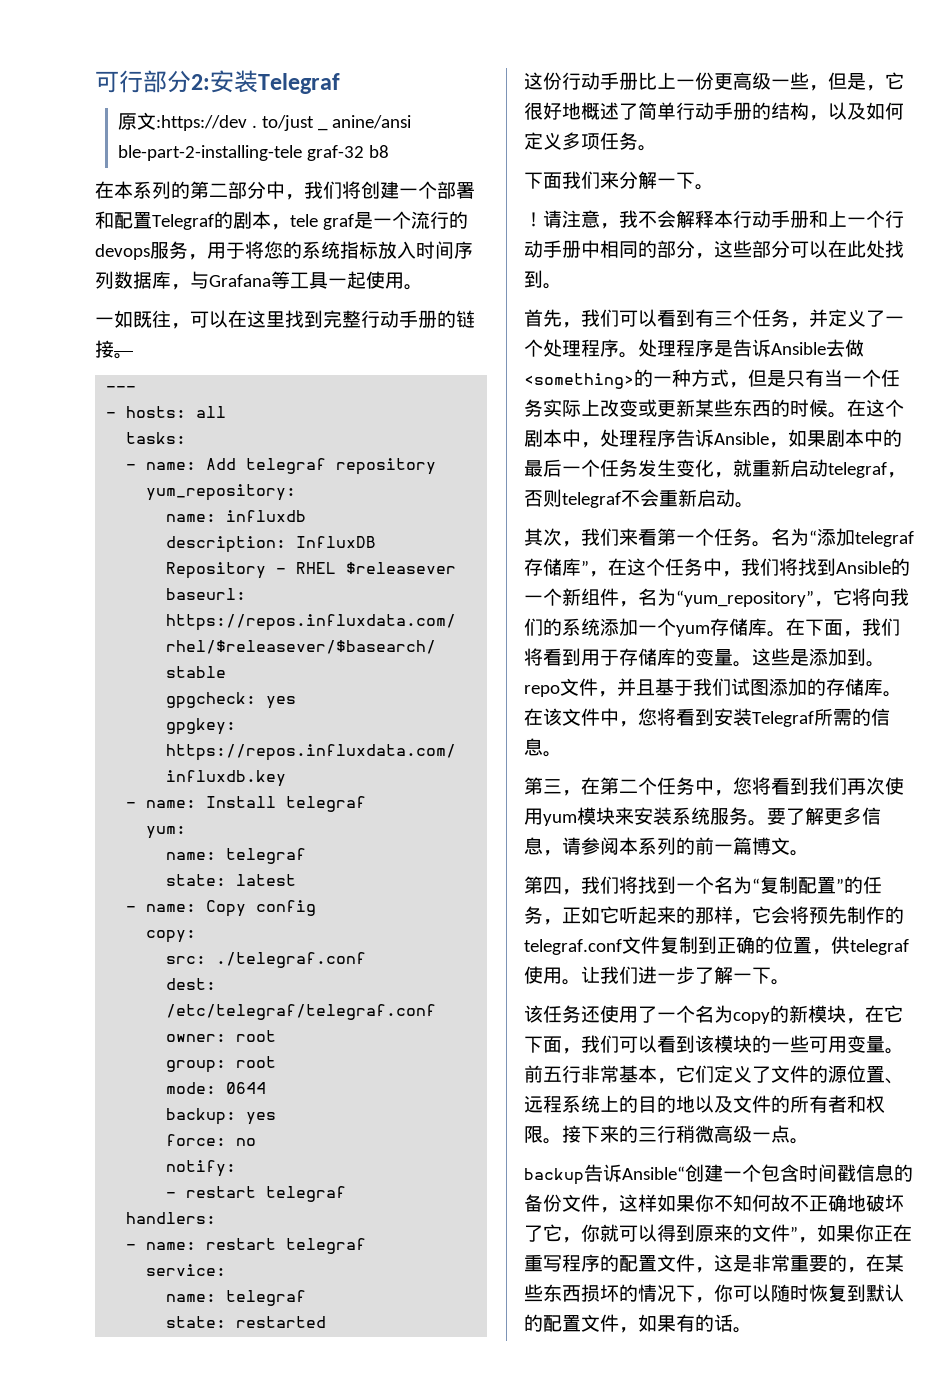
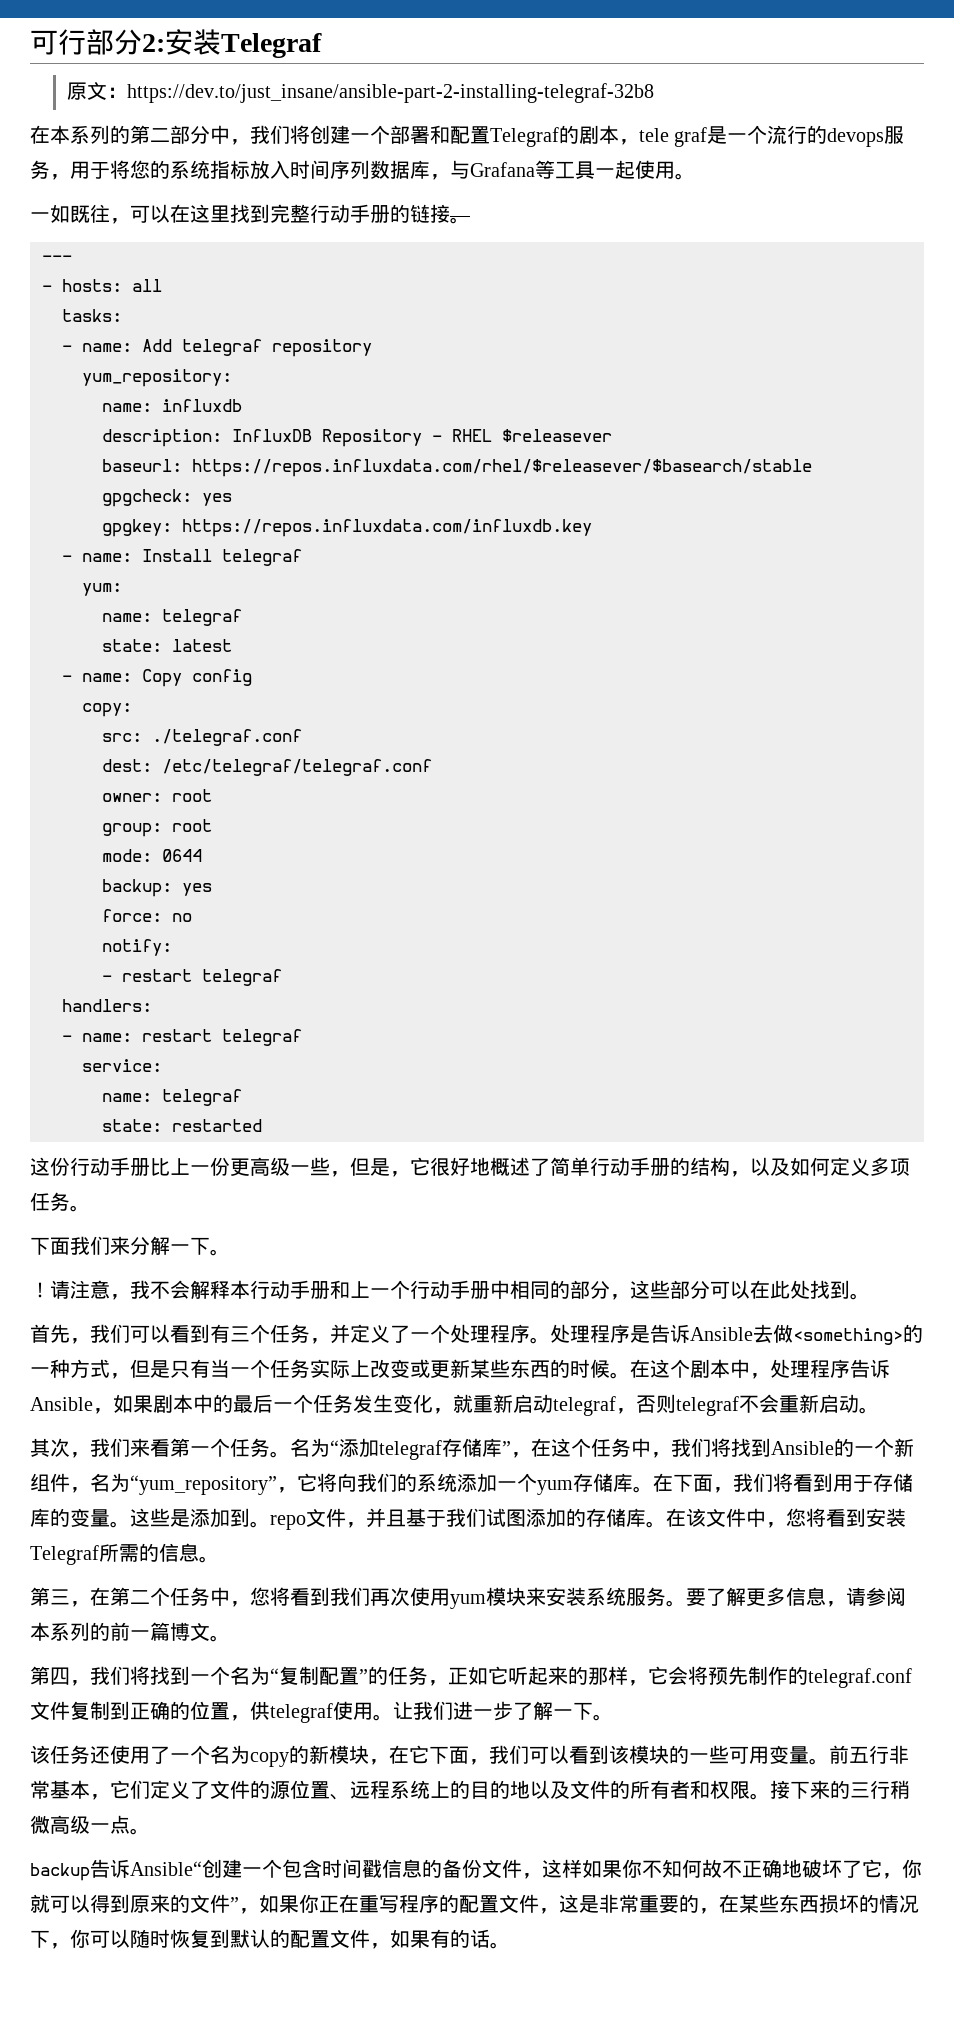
[155,115,411,131] [117,145,389,161] :https://dev . to/just _ anine/ansi ble-part-2-installing-tele graf-32 b8 -> [106,83,654,103] ：https://dev.to/just_insane/ansible-part-2-installing-telegraf-32b8

